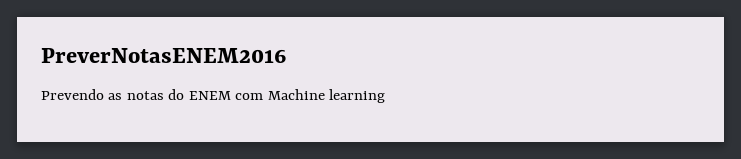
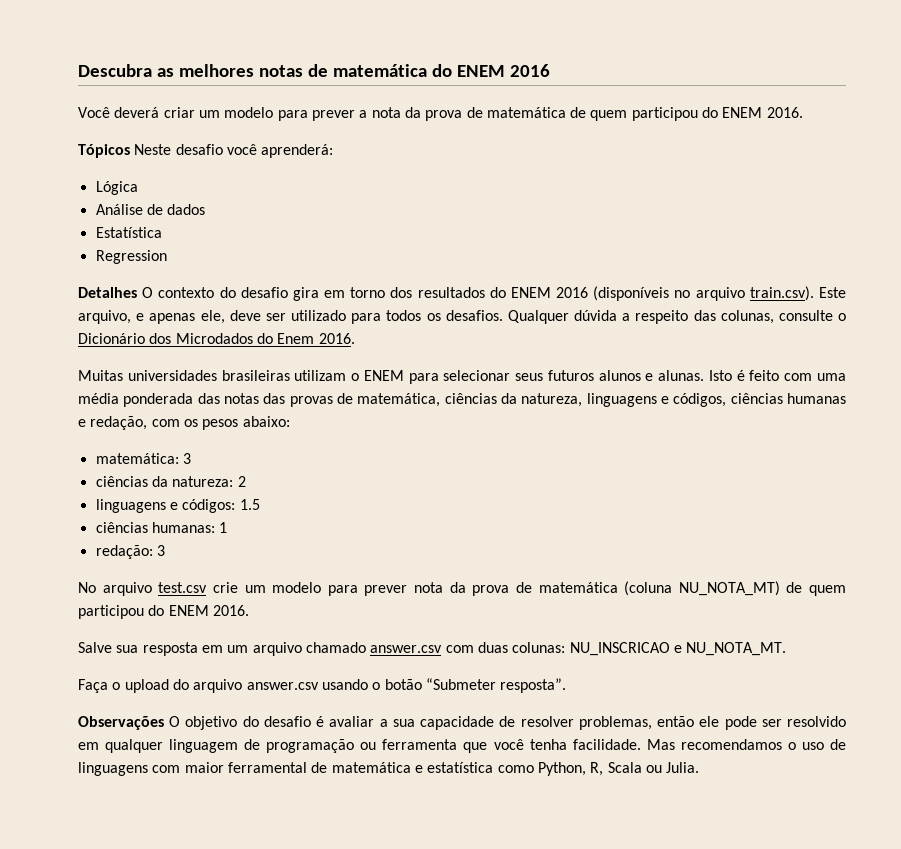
[41,48,286,63] [41,89,386,103] PreverNotasENEM2016 // Prevendo as notas do ENEM com Machine learning -> [78,64,550,77] [78,107,803,121] [78,144,334,158] [95,181,138,195] [95,204,206,215] [95,227,162,238] [95,250,167,264] [78,286,846,301] [78,310,846,324] [78,333,355,344] [78,370,846,384] [78,393,847,407] [78,416,290,430] [95,453,191,464] [95,476,246,487] [95,499,260,513] [95,522,228,533] [95,545,165,559] [78,581,846,596] [78,605,249,619] [78,642,787,656] [78,678,567,693] [78,716,847,730] [78,739,847,753] [78,762,700,776] Descubra as melhores notas de matemática do ENEM 2016 // Você deverá criar um modelo para prever a nota da prova de matemática de quem participou do ENEM 2016. // Tópicos Neste desafio você aprenderá: // Lógica // Análise de dados // Estatística // Regression // Detalhes O contexto do desafio gira em torno dos resultados do ENEM 2016 (disponíveis no arquivo train.csv). Este arquivo, e apenas ele, deve ser utilizado para todos os desafios. Qualquer dúvida a respeito das colunas, consulte o Dicionário dos Microdados do Enem 2016. // Muitas universidades brasileiras utilizam o ENEM para selecionar seus futuros alunos e alunas. Isto é feito com uma média ponderada das notas das provas de matemática, ciências da natureza, linguagens e códigos, ciências humanas e redação, com os pesos abaixo: // matemática: 3 // ciências da natureza: 2 // linguagens e códigos: 1.5 // ciências humanas: 1 // redação: 3 // No arquivo test.csv crie um modelo para prever nota da prova de matemática (coluna NU_NOTA_MT) de quem participou do ENEM 2016. // Salve sua resposta em um arquivo chamado answer.csv com duas colunas: NU_INSCRICAO e NU_NOTA_MT. // Faça o upload do arquivo answer.csv usando o botão “Submeter resposta”. // Observações O objetivo do desafio é avaliar a sua capacidade de resolver problemas, então ele pode ser resolvido em qualquer linguagem de programação ou ferramenta que você tenha facilidade. Mas recomendamos o uso de linguagens com maior ferramental de matemática e estatística como Python, R, Scala ou Julia.

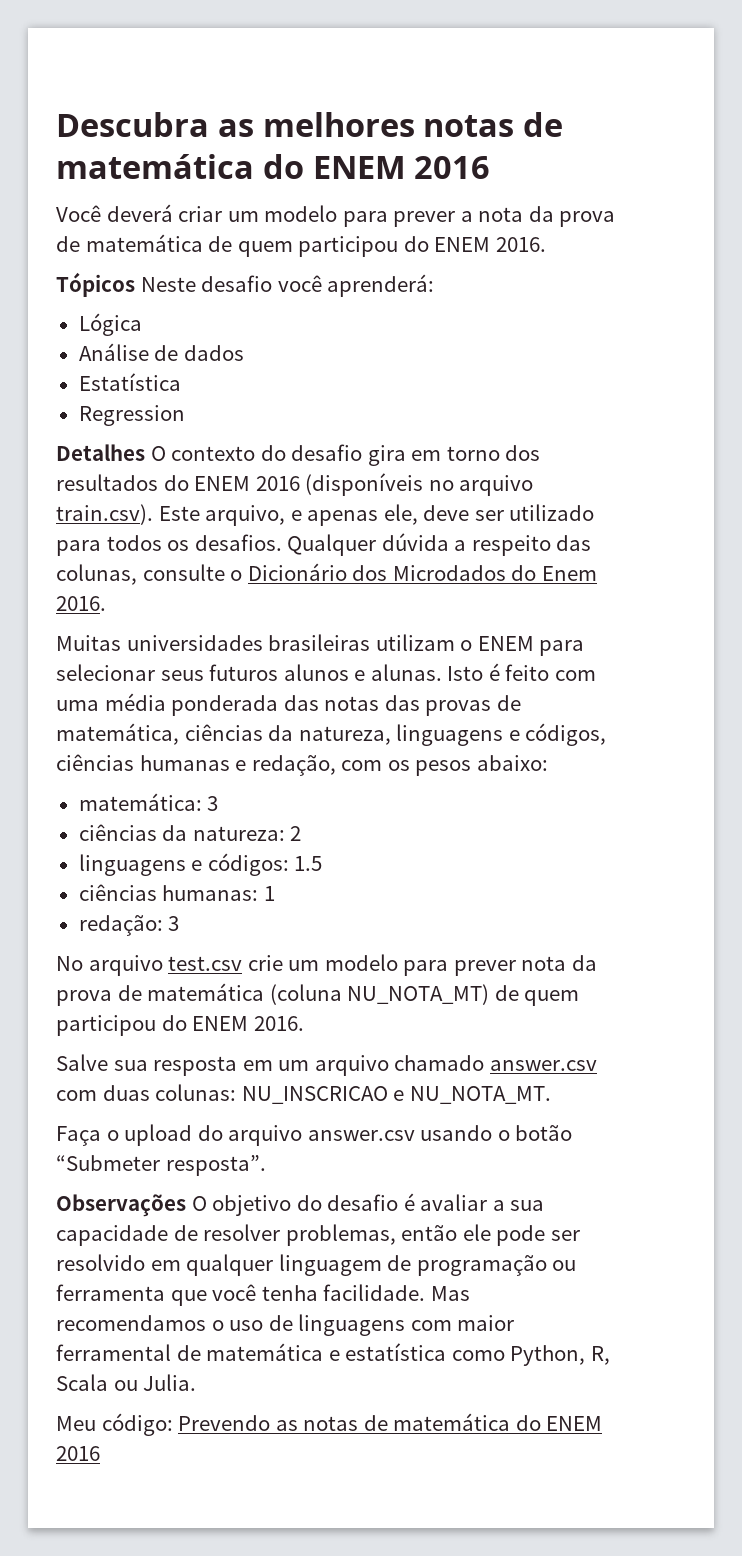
(700, 767) none -> [56,1413,603,1436] [56,1446,100,1461] // Meu código: Prevendo as notas de matemática do ENEM 2016

